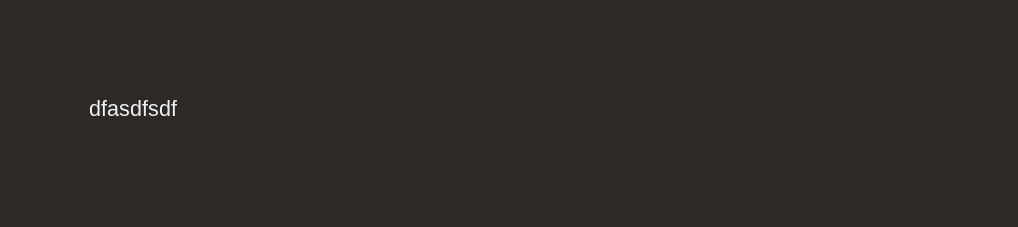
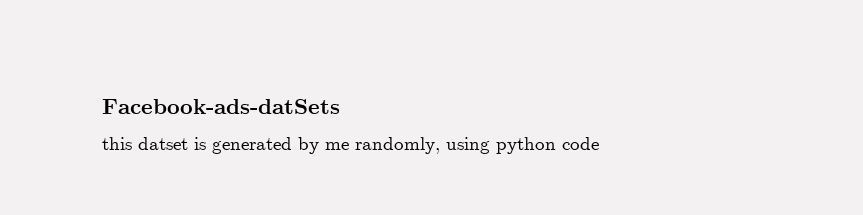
[89,100,177,116] dfasdfsdf -> [102,99,340,114] [102,137,599,154] Facebook-ads-datSets // this datset is generated by me randomly, using python code

